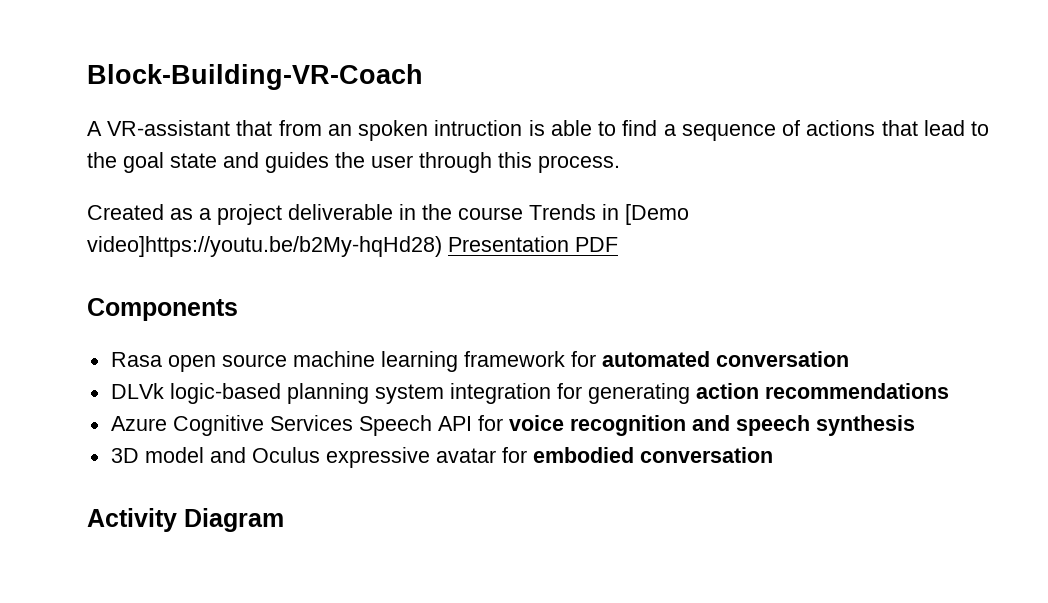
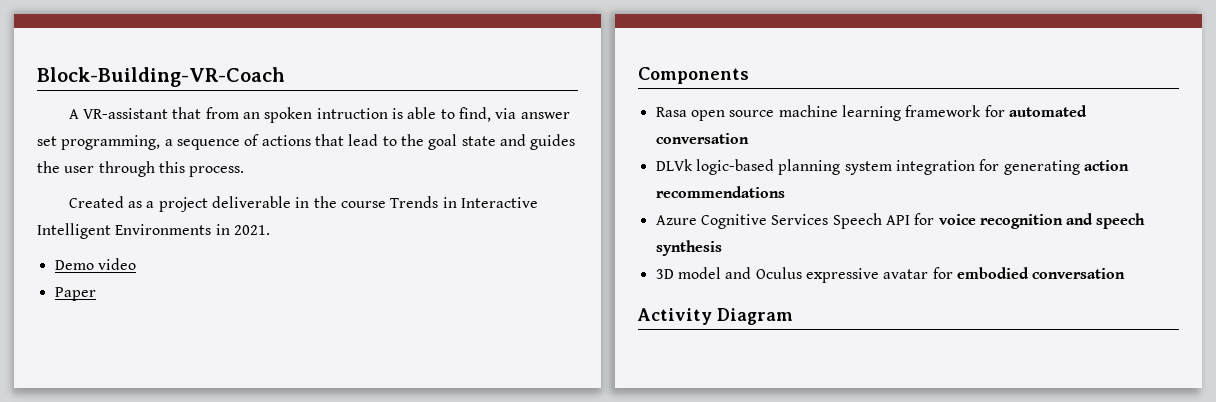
[622,120,658,136] find -> [458,107,570,122] [37,135,161,150] find, via answer set programming,
[625,204,689,225] [87,236,618,257] [Demo video]https://youtu.be/b2My-hqHd28) Presentation PDF -> [460,197,538,208] [37,223,270,239] [54,258,136,270] [54,287,96,301] Interactive Intelligent Environments in 2021. // Demo video // Paper

